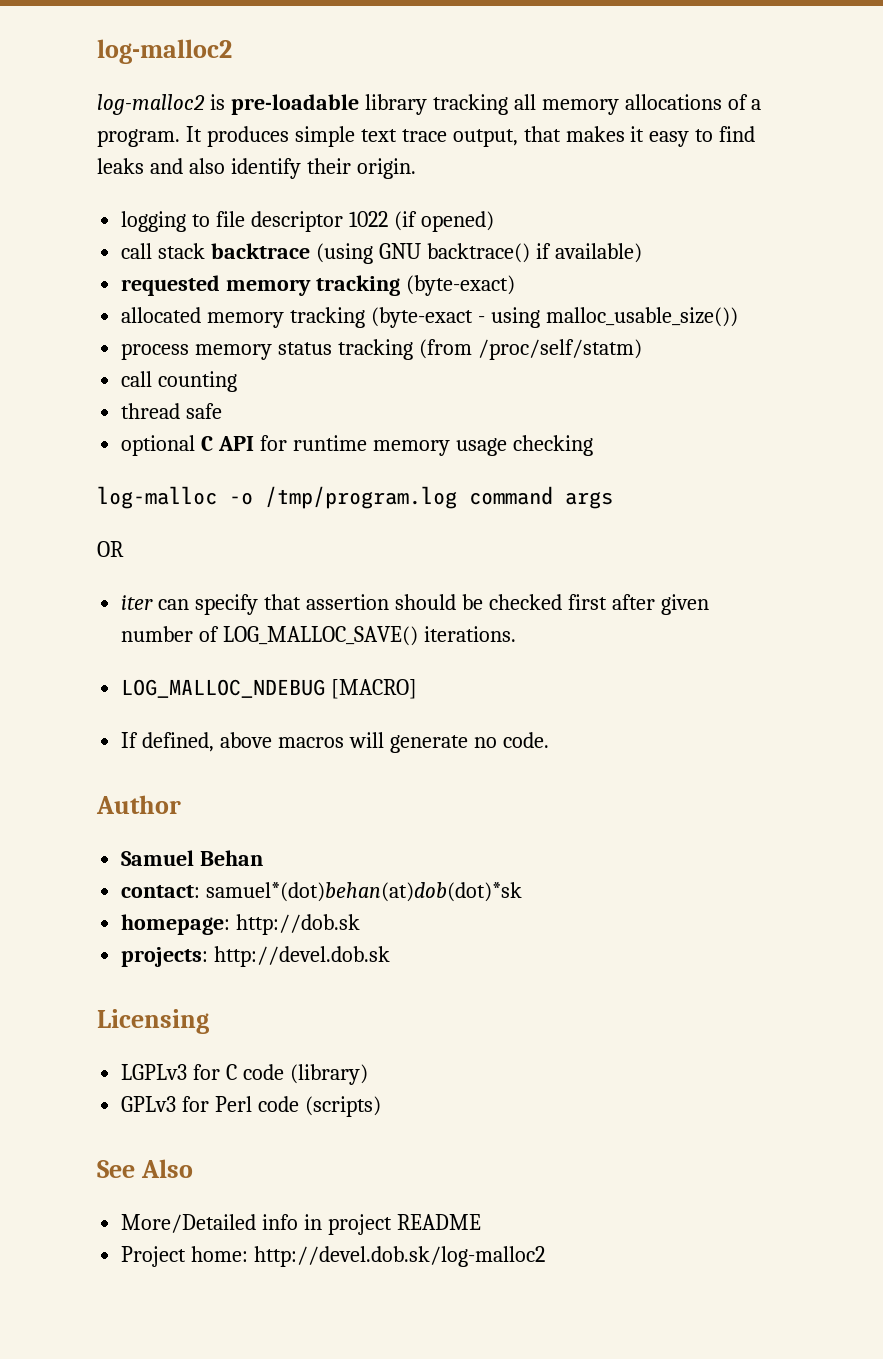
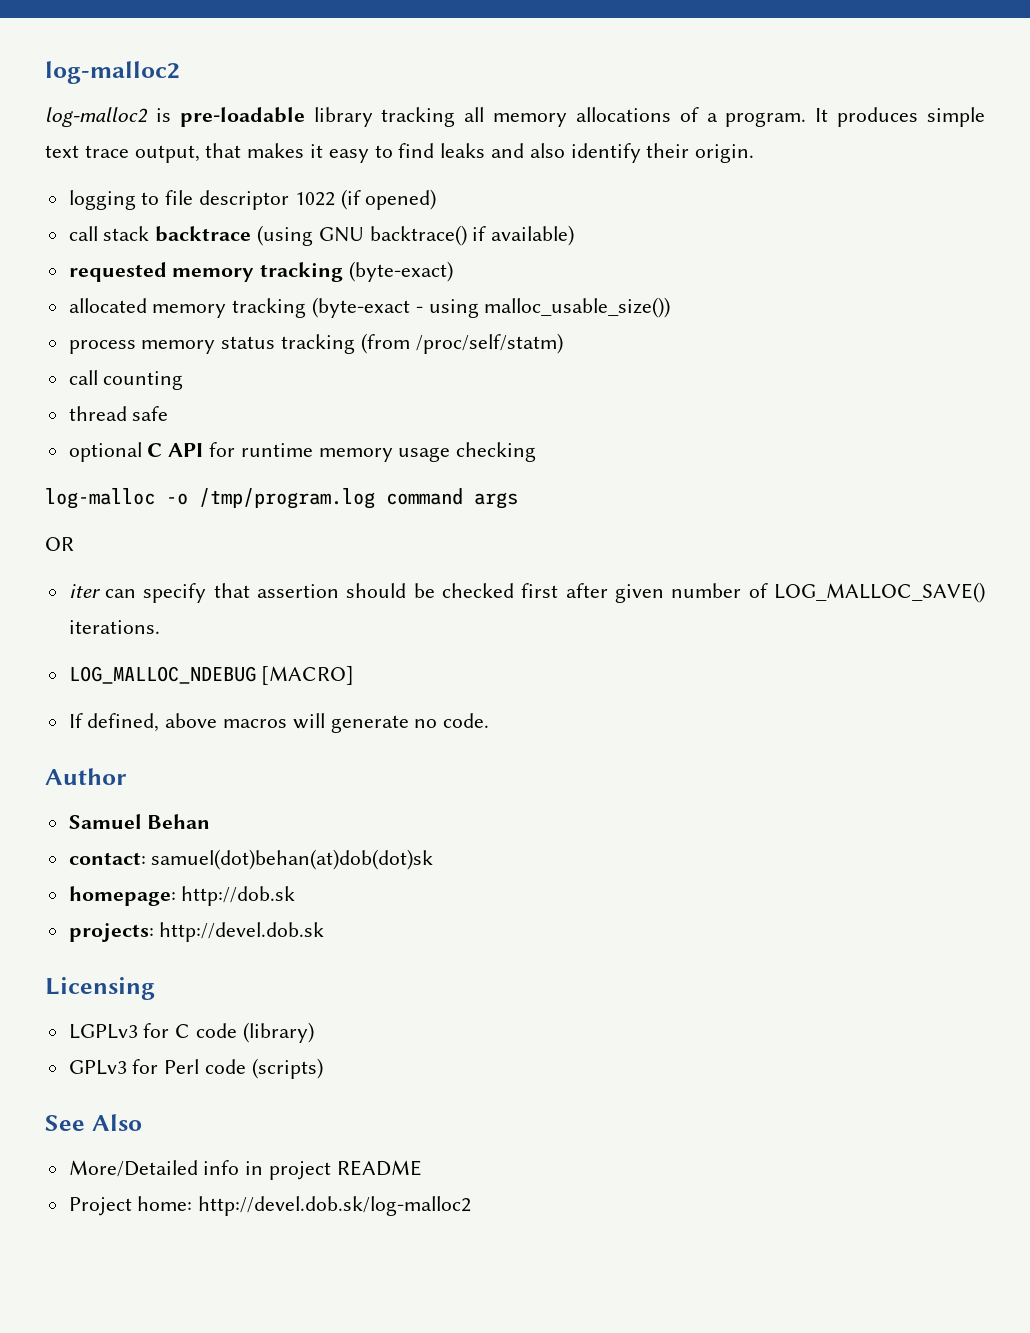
[206,882,523,902] samuel*(dot)behan(at)dob(dot)*sk -> [151,849,434,870] samuel(dot)behan(at)dob(dot)sk

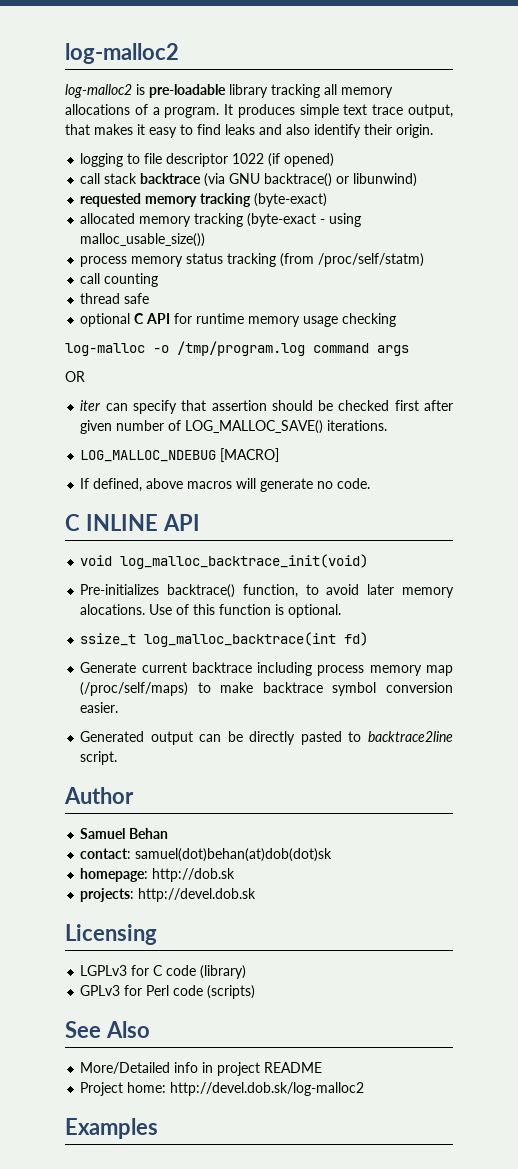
[257,225,314,246] (using -> [204,173,226,187] (via
[472,225,575,246] if available) -> [336,173,418,187] or libunwind)
(490, 720) none -> [65,514,200,531] [80,554,369,569] [80,584,454,598] [80,604,342,618] [80,632,369,647] [80,662,453,676] [80,682,453,696] [80,702,119,713] [80,731,453,745] [80,751,118,765] // C INLINE API // void log_malloc_backtrace_init(void) // Pre-initializes backtrace() function, to avoid later memory alocations. Use of this function is optional. // ssize_t log_malloc_backtrace(int fd) // Generate current backtrace including process memory map (/proc/self/maps) to make backtrace symbol conversion easier. // Generated output can be directly pasted to backtrace2line script.
(472, 1206) none -> [65,1118,158,1139] // Examples

